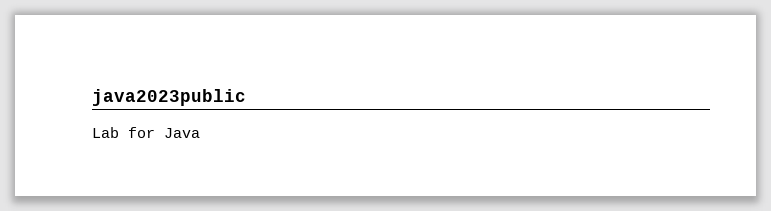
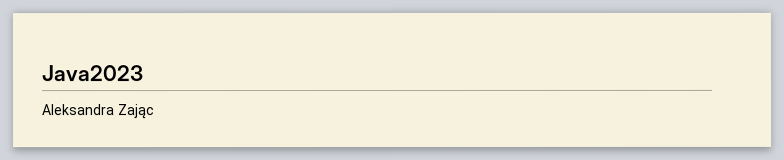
[92,89,246,106] [92,127,200,138] java2023public // Lab for Java -> [41,65,144,82] [42,104,155,120] Java2023 // Aleksandra Zając

